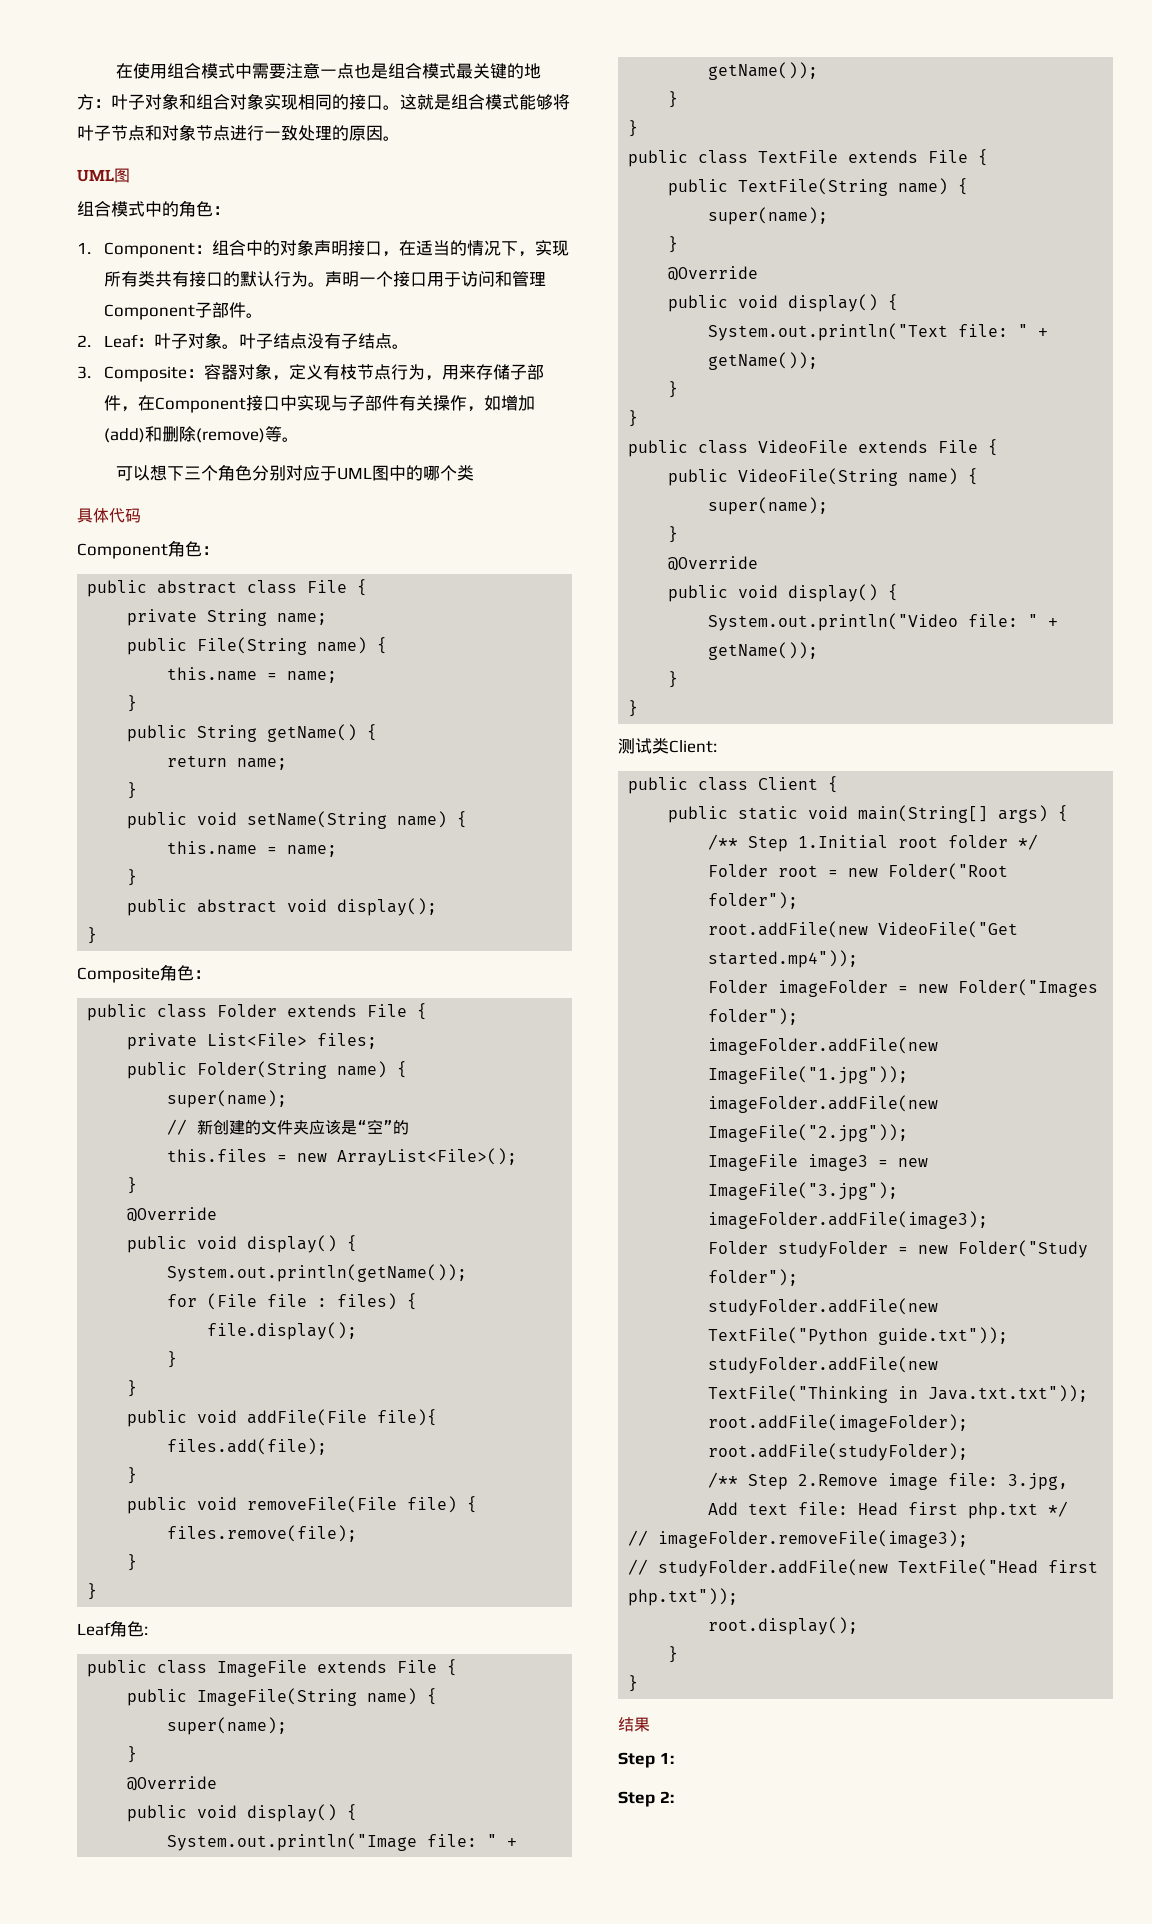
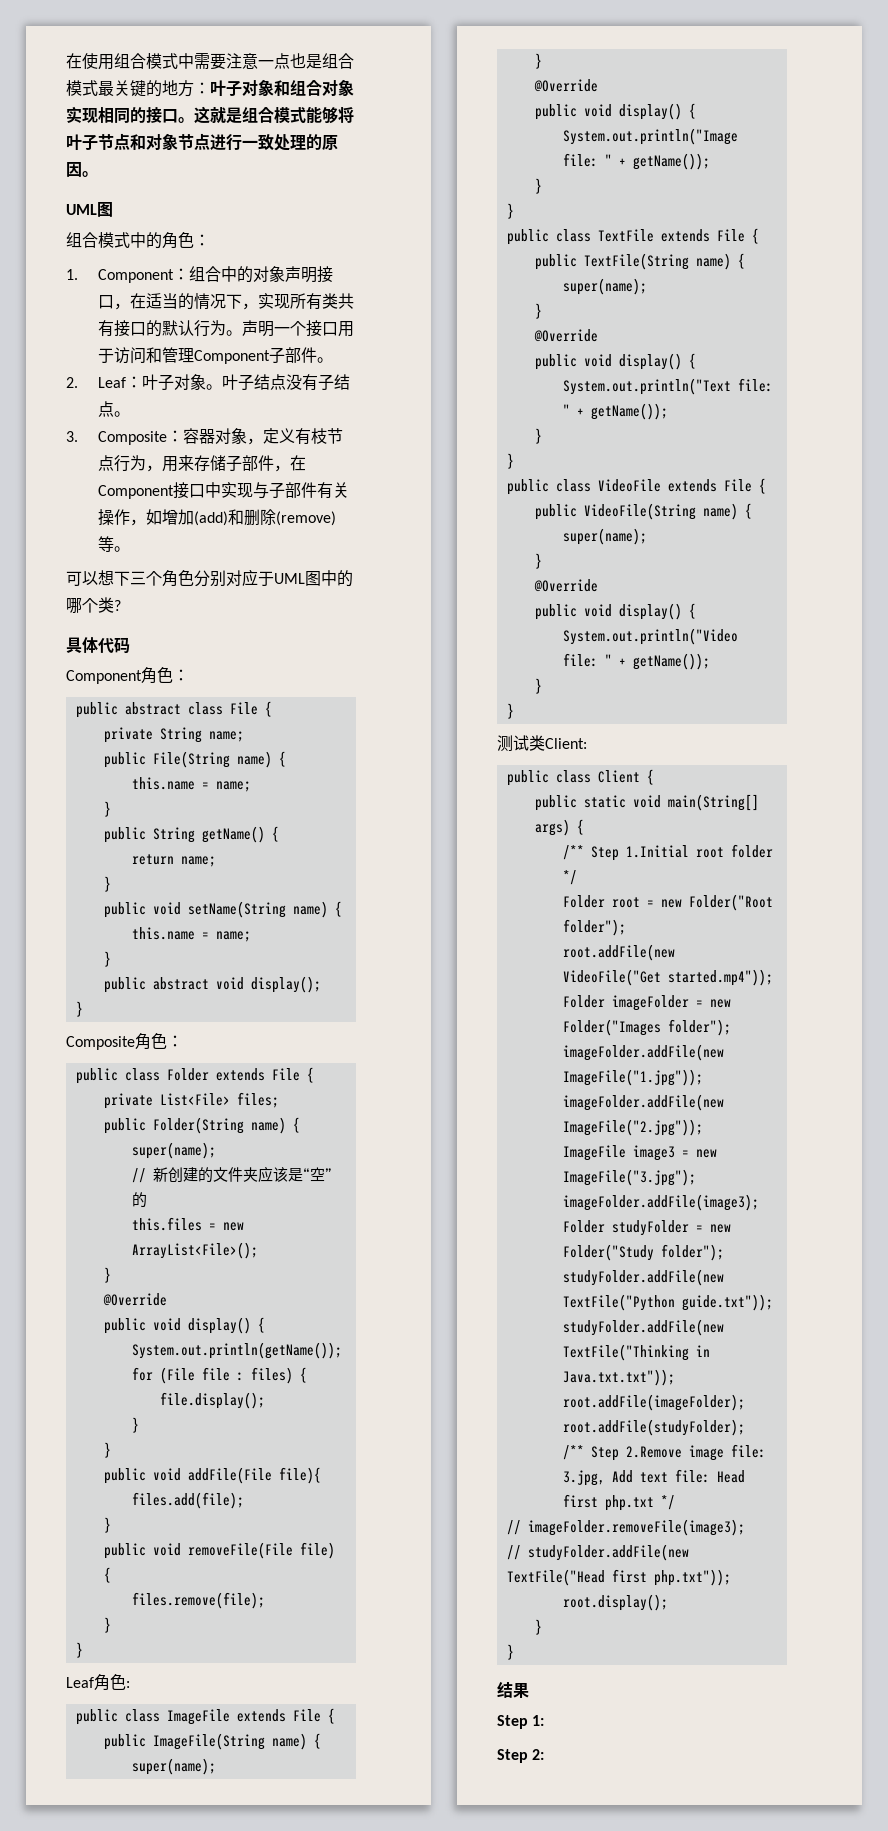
(474, 473) none -> [114,600,121,611] ?

